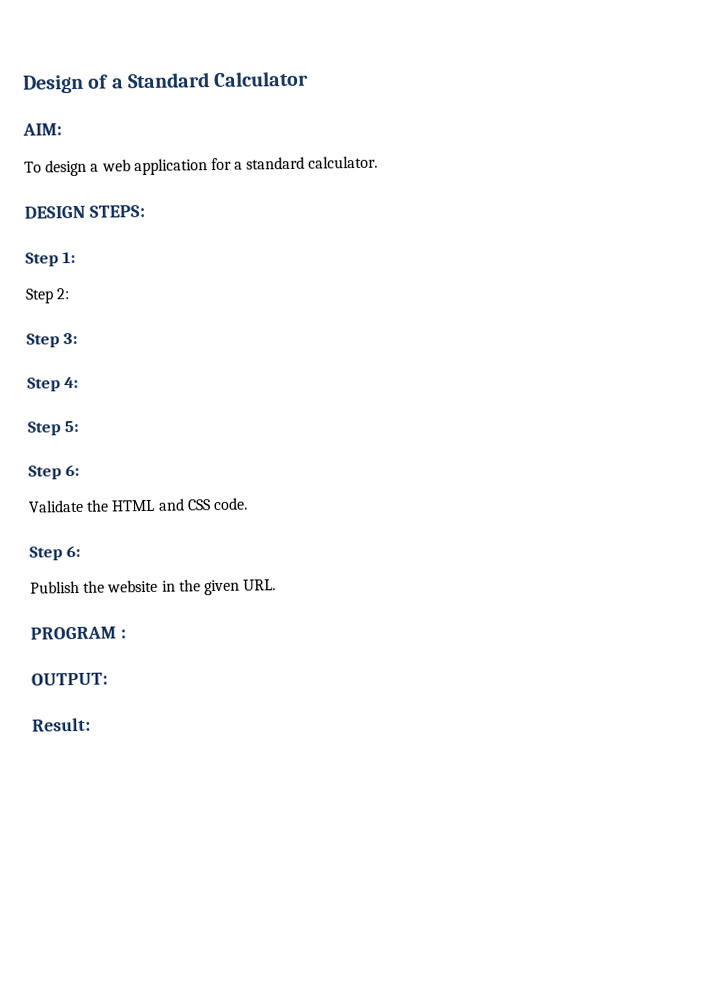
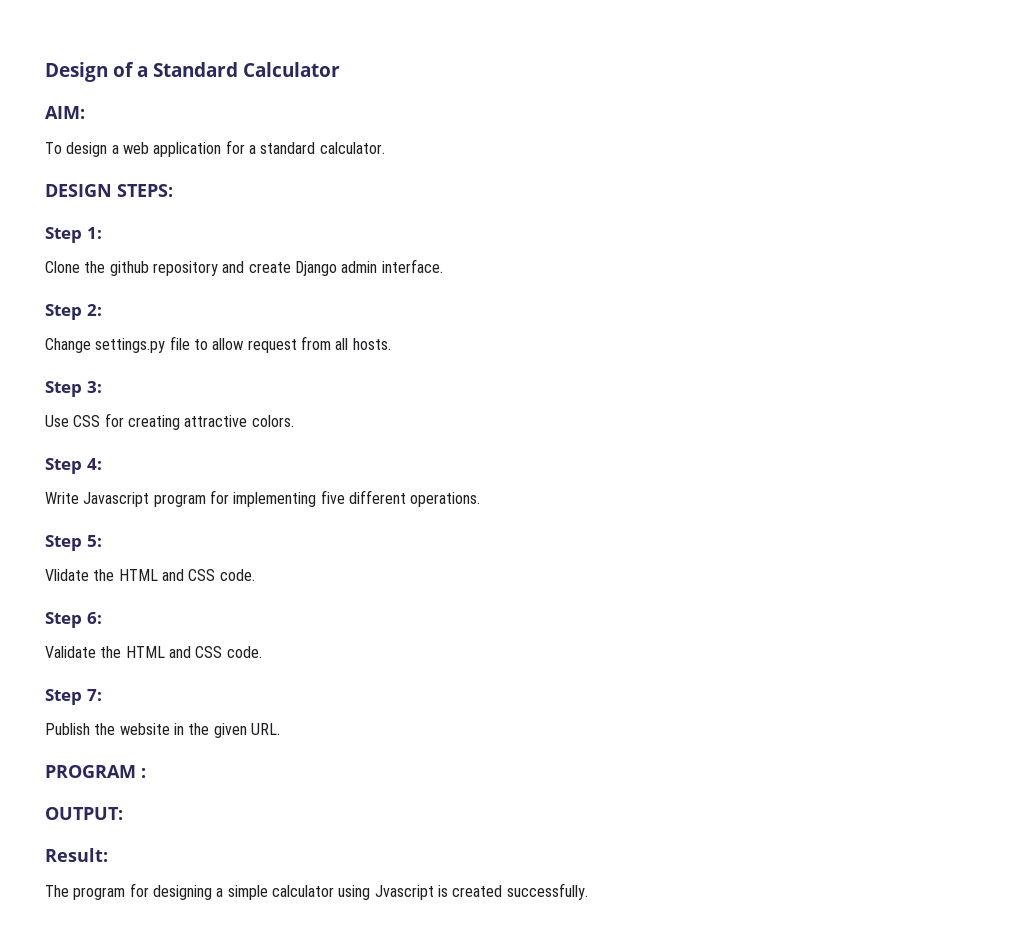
[25,288,71,304] [26,332,79,348] [27,376,80,392] [27,420,80,436] Step 2: // Step 3: // Step 4: // Step 5: -> [45,259,443,276] [45,304,102,320] [45,336,391,353] [45,381,102,397] [45,413,294,430] [45,458,102,474] [45,490,481,507] [45,535,102,551] [45,569,255,581] Clone the github repository and create Django admin interface. // Step 2: // Change settings.py file to allow request from all hosts. // Step 3: // Use CSS for creating attractive colors. // Step 4: // Write Javascript program for implementing five different operations. // Step 5: // Vlidate the HTML and CSS code.
[66,545,82,558] 6: -> [86,689,102,701] 7:
(91, 724) none -> [45,883,588,900] // The program for designing a simple calculator using Jvascript is created successfully.

